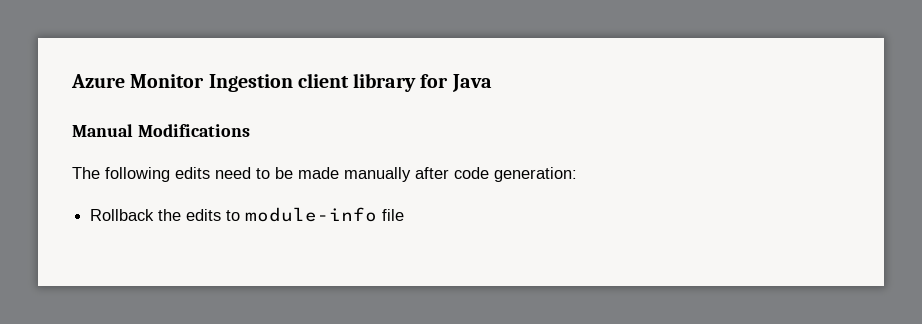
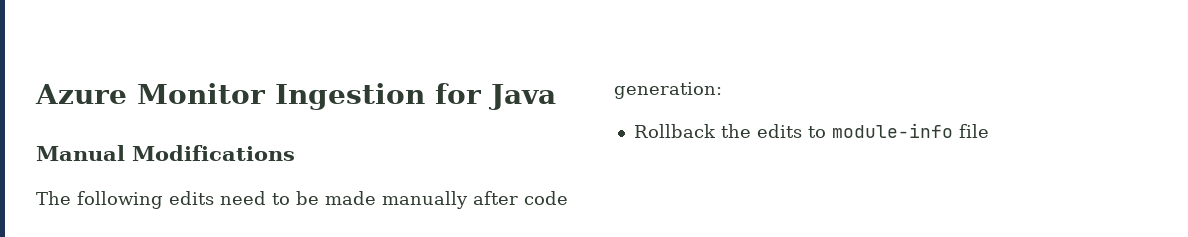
[297,73,417,92] client library -> (425, 96) none

